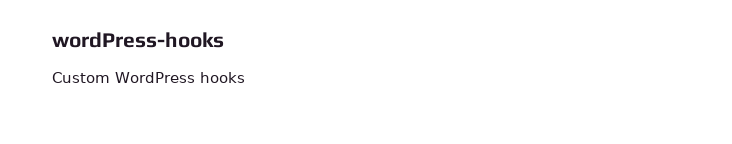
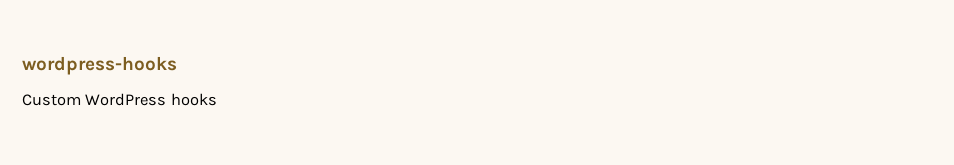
[52,32,224,48] wordPress-hooks -> [22,56,177,75] wordpress-hooks

